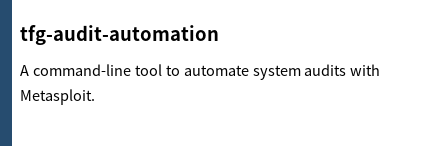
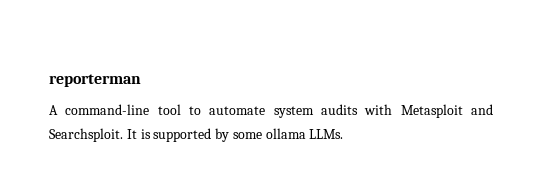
[20,25,219,45] tfg-audit-automation -> [49,74,141,87] reporterman
[20,89,95,105] Metasploit. -> [400,104,493,118] [49,128,344,142] Metasploit and Searchsploit. It is supported by some ollama LLMs.

